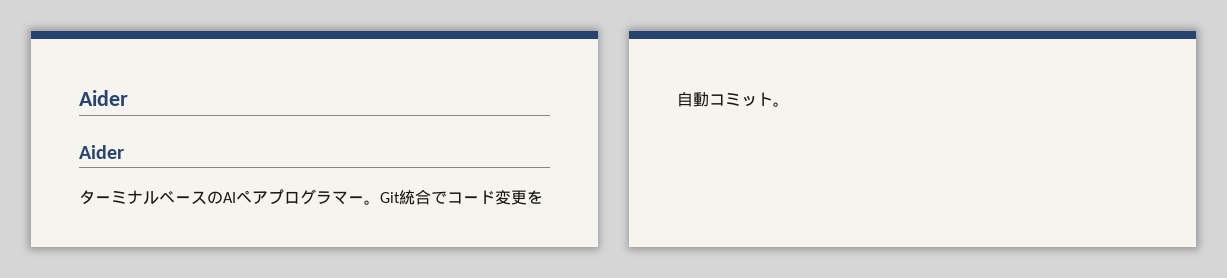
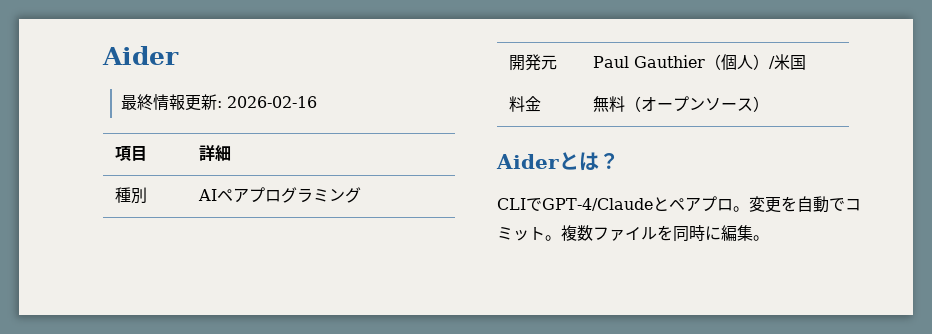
[79,90,128,106] [79,145,124,159] [79,189,495,205] Aider // Aider // ターミナルベースのAIペアプログラマー。Git統合でコード -> [102,46,179,65] [120,94,317,111] [115,146,148,161] [199,144,232,161] [115,187,148,204] [198,187,362,203] [509,54,558,71] [593,54,807,70] [509,96,542,112] [593,96,770,112] [496,152,619,171] [497,196,749,212] Aider // 最終情報更新: 2026-02-16 // 項目 | 詳細 // 種別 | AIペアプログラミング // 開発元 | Paul Gauthier（個人）/米国 // 料金 | 無料（オープンソース） // Aiderとは？ // CLIでGPT-4/Claudeとペアプロ。
(709, 99) none -> [828,198,845,211] で
(789, 104) none -> [561,225,769,242] 複数ファイルを同時に編集。

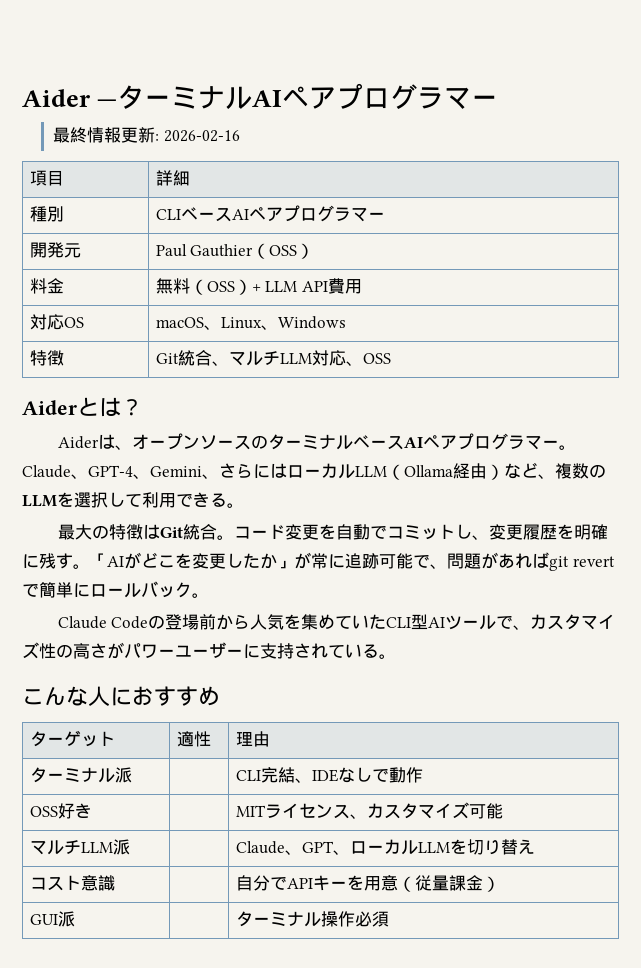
[102,46,179,65] Aider -> [22,83,499,109] Aider —ターミナルAIペアプログラマー
[198,187,362,203] AIペアプログラミング -> [155,205,385,222] CLIベースAIペアプログラマー
[721,54,807,70] 個人）/米国 -> [269,243,315,259] OSS）
[641,96,770,112] [496,152,619,171] [497,196,749,212] オープンソース） // Aiderとは？ // CLIでGPT-4/Claudeとペアプロ。 -> [206,278,362,295] [29,314,84,330] [155,316,346,330] [29,350,64,366] [155,350,391,366] [22,397,143,417] [57,433,576,450] [22,462,606,480] [22,492,244,508] [57,524,285,540] OSS）+ LLM API費用 // 対応OS | macOS、Linux、Windows // 特徴 | Git統合、マルチLLM対応、OSS // Aiderとは？ // Aiderは、オープンソースのターミナルベースAIペアプログラマー。Claude、GPT-4、Gemini、さらにはローカルLLM（Ollama経由）など、複数のLLMを選択して利用できる。 // 最大の特徴はGit統合。コード
[545,225,769,242] 。複数ファイルを同時に編集。 -> [454,524,608,540] [22,552,615,571] [22,581,209,598] [57,614,616,630] [22,642,396,659] [22,686,220,706] [29,730,115,747] [176,731,211,747] [235,731,270,747] [29,767,132,783] [235,767,423,783] [29,803,92,819] [235,802,503,819] [29,839,130,855] [235,839,535,855] [29,875,115,891] [235,875,500,892] [29,911,75,927] [235,911,389,927] し、変更履歴を明確に残す。「AIがどこを変更したか」が常に追跡可能で、問題があればgit revertで簡単にロールバック。 // Claude Codeの登場前から人気を集めていたCLI型AIツールで、カスタマイズ性の高さがパワーユーザーに支持されている。 // こんな人におすすめ // ターゲット | 適性 | 理由 // ターミナル派 | | CLI完結、IDEなしで動作 // OSS好き | | MITライセンス、カスタマイズ可能 // マルチLLM派 | | Claude、GPT、ローカルLLMを切り替え // コスト意識 | | 自分でAPIキーを用意（従量課金） // GUI派 | | ターミナル操作必須

